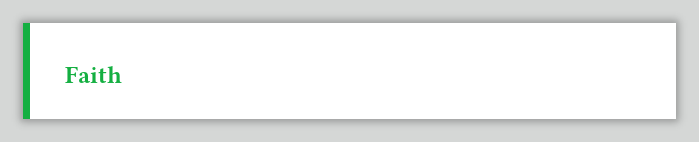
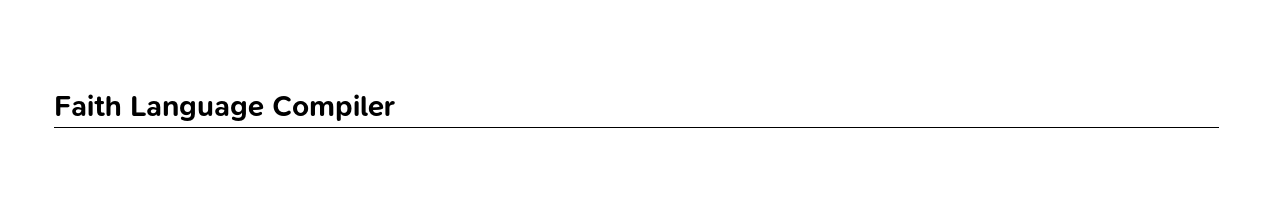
(122, 74) none -> [130,94,395,121] Language Compiler

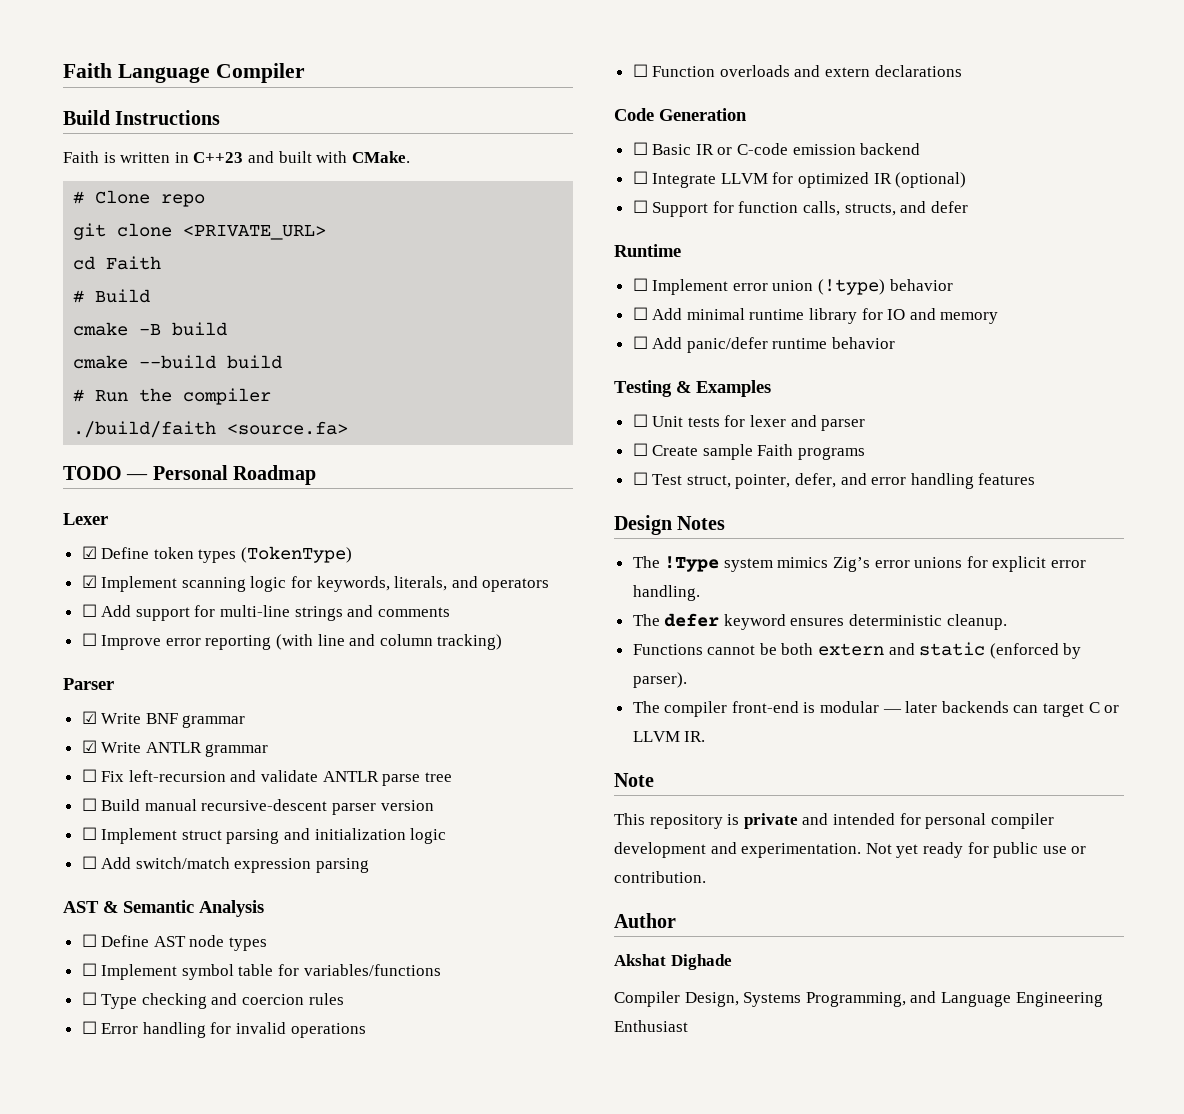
(395, 107) none -> [63,110,221,125] [63,151,410,163] [73,190,206,207] [73,223,327,240] [73,256,162,270] [73,289,151,303] [73,322,228,336] [73,355,283,369] [73,388,272,405] [73,421,349,438] [63,465,317,485] [63,513,108,525] [81,546,353,563] [81,575,550,592] [81,604,450,621] [81,633,503,650] [63,678,114,690] [81,711,246,728] [81,740,269,757] [81,769,452,786] [81,798,434,815] [81,827,447,844] [81,856,370,873] [63,900,264,917] [81,934,268,951] [81,963,441,980] [81,992,344,1009] [81,1021,366,1038] [632,64,962,77] [614,108,747,121] [632,142,921,155] [632,171,967,188] [632,200,968,217] [614,244,681,257] [632,278,953,295] [632,307,999,324] [632,336,896,353] [614,380,771,397] [632,414,866,431] [632,443,866,460] [632,472,1036,489] [614,515,726,535] [632,556,1087,572] [632,585,700,601] [632,613,1007,630] [632,642,1082,659] [632,672,687,688] [632,701,1120,717] [632,731,706,742] [614,773,654,787] [614,813,1054,829] [614,842,1087,858] [614,871,706,883] [614,913,676,928] [614,954,732,970] [614,991,1103,1007] [614,1020,688,1032] // Build Instructions // Faith is written in C++23 and built with CMake. // # Clone repo // git clone <PRIVATE_URL> // cd Faith // # Build // cmake -B build // cmake --build build // # Run the compiler // ./build/faith <source.fa> // TODO — Personal Roadmap // Lexer // ☑ Define token types (TokenType) // ☑ Implement scanning logic for keywords, literals, and operators // ☐ Add support for multi-line strings and comments // ☐ Improve error reporting (with line and column tracking) // Parser // ☑ Write BNF grammar // ☑ Write ANTLR grammar // ☐ Fix left-recursion and validate ANTLR parse tree // ☐ Build manual recursive-descent parser version // ☐ Implement struct parsing and initialization logic // ☐ Add switch/match expression parsing // AST & Semantic Analysis // ☐ Define AST node types // ☐ Implement symbol table for variables/functions // ☐ Type checking and coercion rules // ☐ Error handling for invalid operations // ☐ Function overloads and extern declarations // Code Generation // ☐ Basic IR or C-code emission backend // ☐ Integrate LLVM for optimized IR (optional) // ☐ Support for function calls, structs, and defer // Runtime // ☐ Implement error union (!type) behavior // ☐ Add minimal runtime library for IO and memory // ☐ Add panic/defer runtime behavior // Testing & Examples // ☐ Unit tests for lexer and parser // ☐ Create sample Faith programs // ☐ Test struct, pointer, defer, and error handling features // Design Notes // The !Type system mimics Zig’s error unions for explicit error handling. // The defer keyword ensures deterministic cleanup. // Functions cannot be both extern and static (enforced by parser). // The compiler front-end is modular — later backends can target C or LLVM IR. // Note // This repository is private and intended for personal compiler development and experimentation. Not yet ready for public use or contribution. // Author // Akshat Dighade // Compiler Design, Systems Programming, and Language Engineering Enthusiast

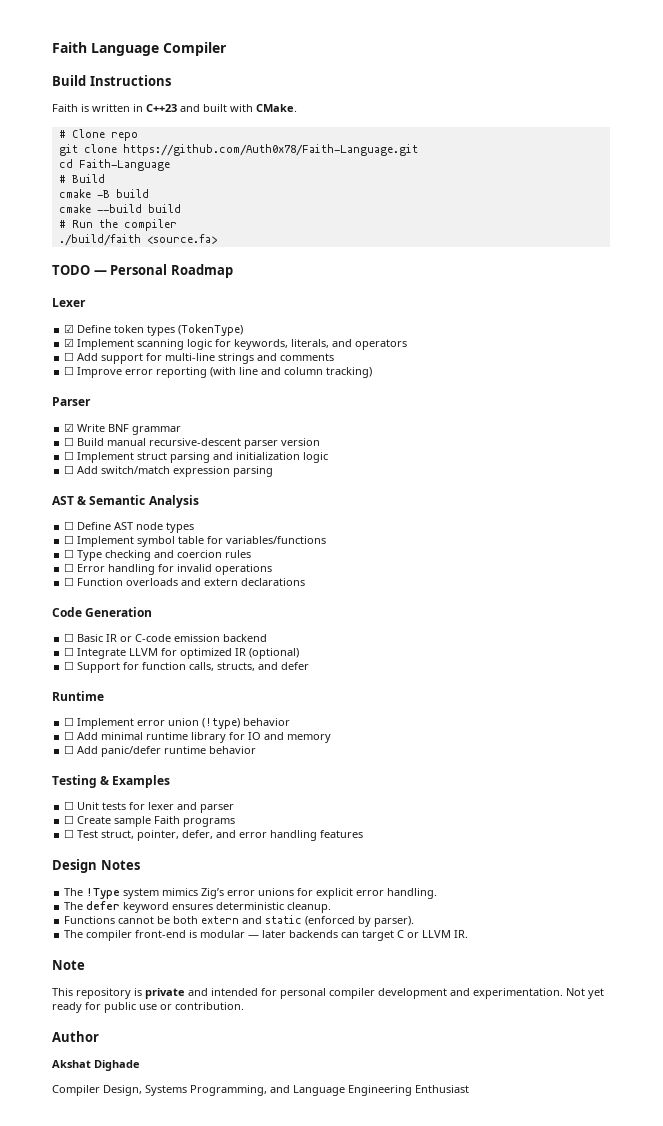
[183,225,327,240] <PRIVATE_URL> -> [122,144,418,156] https://github.com/Auth0x78/Faith-Language.git
[106,256,162,270] Faith -> [78,159,170,171] Faith-Language
[81,740,269,757] [81,769,452,786] // ☑ Write ANTLR grammar // ☐ Fix left-recursion and validate ANTLR parse tree -> (182, 430) none

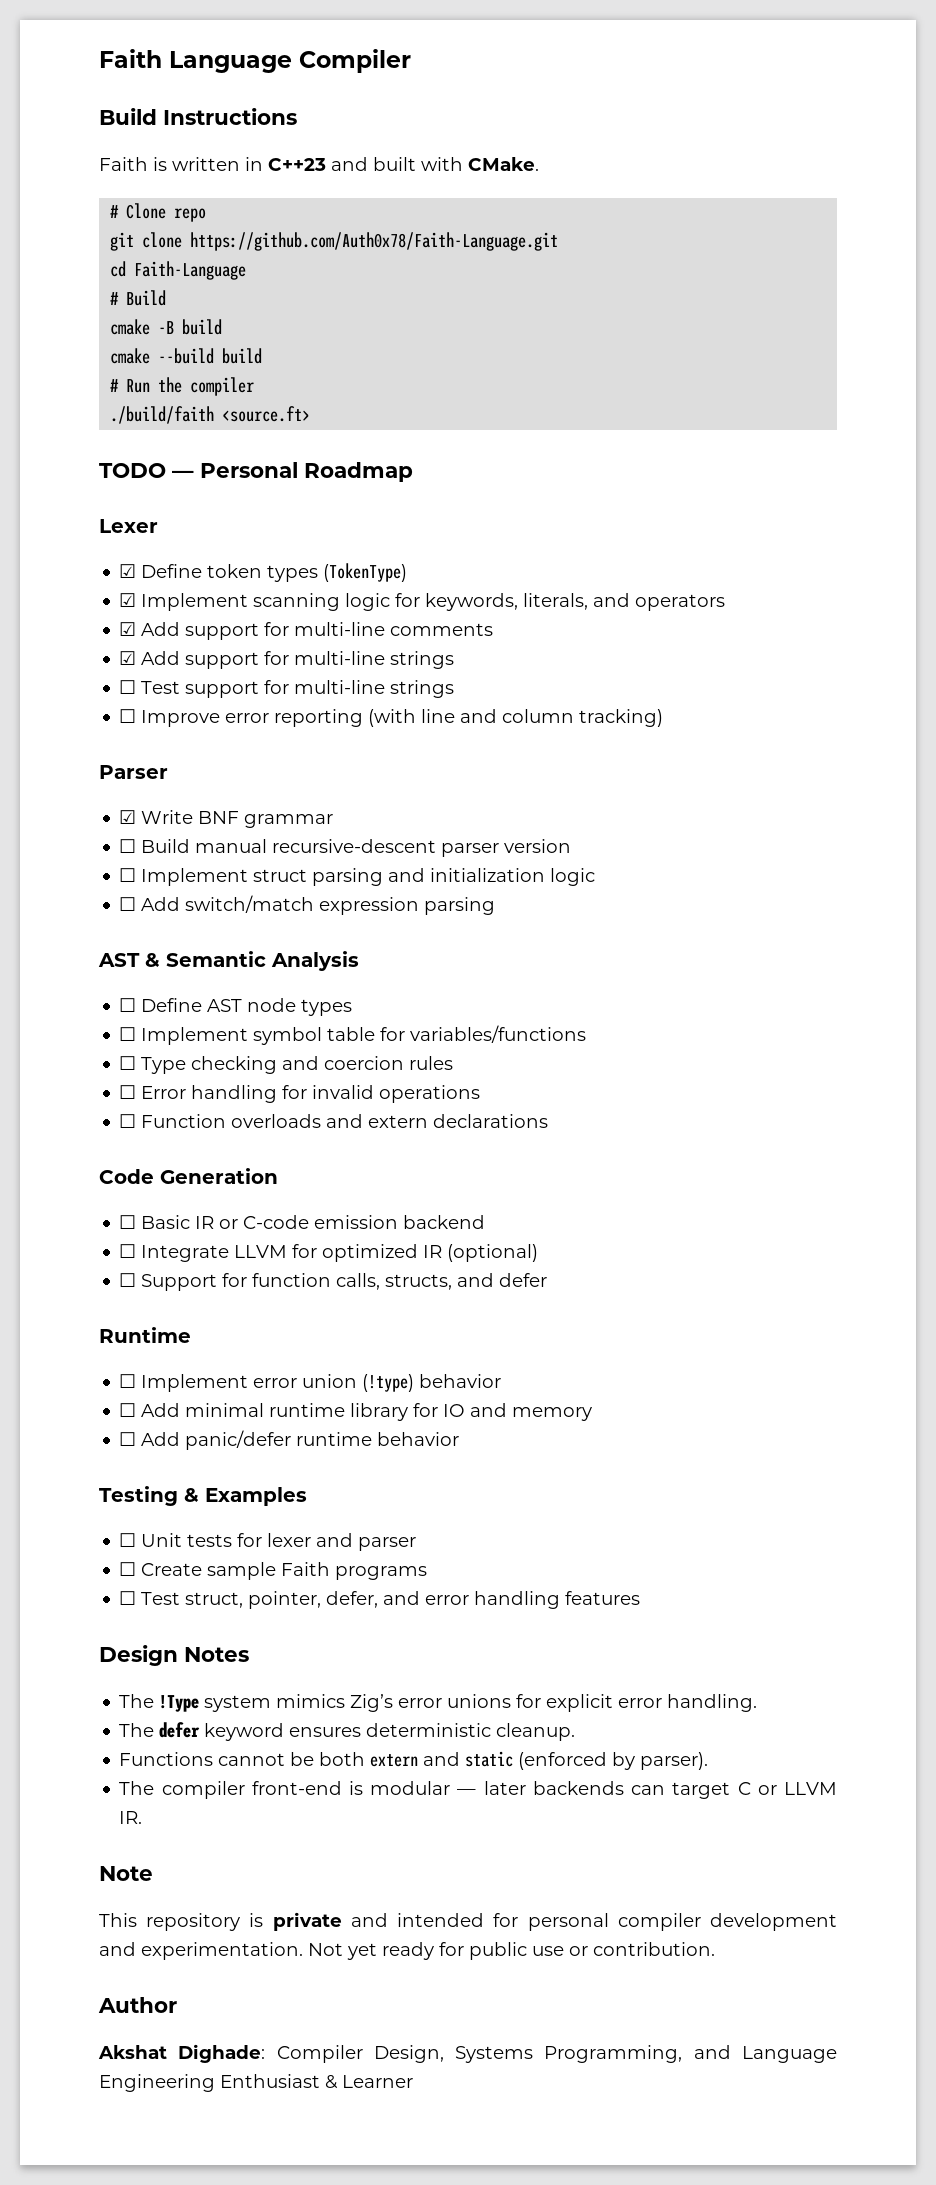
[146,234,217,244] <source.fa> -> [222,406,311,422] <source.ft>
[64,352,75,361] ☐ -> [119,622,494,640] [119,651,137,665] ☑ Add support for multi-line comments // ☑
[257,353,335,361] and comments -> [119,680,455,698] // ☐ Test support for multi-line strings
[94,1060,140,1071] Dighade // -> [178,2044,266,2063] Dighade:
(469, 1089) none -> [325,2075,413,2089] & Learner

